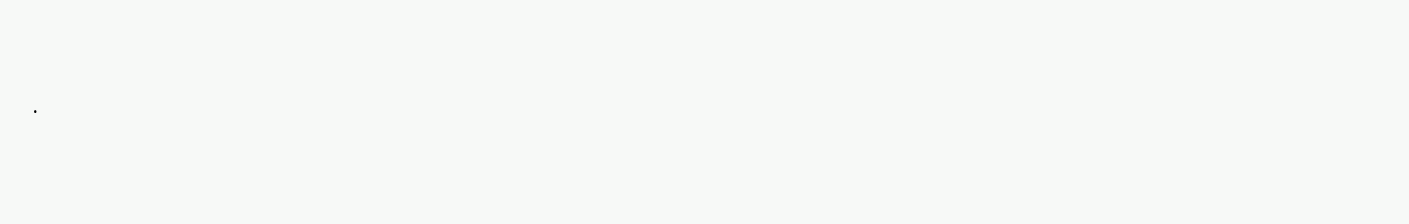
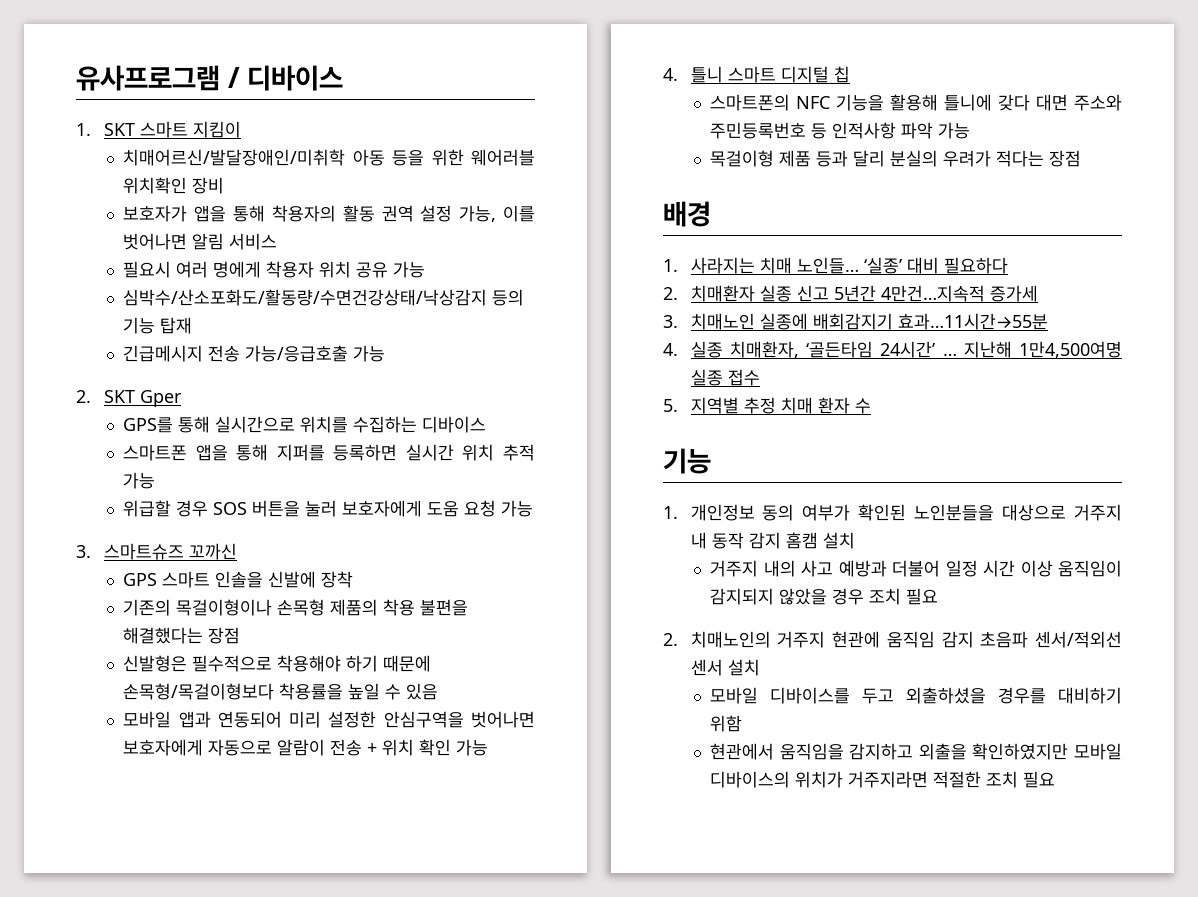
[33,110,38,113] . -> [76,65,344,91] [76,121,241,138] [123,149,536,166] [123,177,225,194] [123,205,536,222] [123,233,278,250] [123,261,426,278] [123,289,525,306] [123,317,193,334] [123,345,386,362] [76,390,182,407] [123,416,487,433] [123,444,535,461] [123,472,156,489] [123,500,534,517] [76,543,237,560] [123,571,354,588] [123,599,469,616] [123,627,241,644] [123,655,432,672] [123,683,439,700] [123,711,535,728] [123,739,489,756] [663,66,850,83] [710,94,1122,111] [710,122,971,139] [710,150,1082,167] [663,201,711,227] [663,257,1008,274] [663,285,1038,302] [663,313,1048,330] [663,341,1122,358] [690,369,760,386] [663,397,871,414] [663,448,711,474] [663,504,1122,521] [690,532,855,549] [710,560,1122,577] [710,588,939,605] [663,631,1122,648] [690,659,760,676] [710,687,1122,704] [710,715,743,732] [710,743,1122,760] [710,771,1056,788] 유사프로그램 / 디바이스 // 1. SKT 스마트 지킴이 // 치매어르신/발달장애인/미취학 아동 등을 위한 웨어러블 위치확인 장비 // 보호자가 앱을 통해 착용자의 활동 권역 설정 가능, 이를 벗어나면 알림 서비스 // 필요시 여러 명에게 착용자 위치 공유 가능 // 심박수/산소포화도/활동량/수면건강상태/낙상감지 등의 기능 탑재 // 긴급메시지 전송 가능/응급호출 가능 // 2. SKT Gper // GPS를 통해 실시간으로 위치를 수집하는 디바이스 // 스마트폰 앱을 통해 지퍼를 등록하면 실시간 위치 추적 가능 // 위급할 경우 SOS 버튼을 눌러 보호자에게 도움 요청 가능 // 3. 스마트슈즈 꼬까신 // GPS 스마트 인솔을 신발에 장착 // 기존의 목걸이형이나 손목형 제품의 착용 불편을 해결했다는 장점 // 신발형은 필수적으로 착용해야 하기 때문에 손목형/목걸이형보다 착용률을 높일 수 있음 // 모바일 앱과 연동되어 미리 설정한 안심구역을 벗어나면 보호자에게 자동으로 알람이 전송 + 위치 확인 가능 // 4. 틀니 스마트 디지털 칩 // 스마트폰의 NFC 기능을 활용해 틀니에 갖다 대면 주소와 주민등록번호 등 인적사항 파악 가능 // 목걸이형 제품 등과 달리 분실의 우려가 적다는 장점 // 배경 // 1. 사라지는 치매 노인들… ‘실종’ 대비 필요하다 // 2. 치매환자 실종 신고 5년간 4만건…지속적 증가세 // 3. 치매노인 실종에 배회감지기 효과…11시간→55분 // 4. 실종 치매환자, ‘골든타임 24시간’ … 지난해 1만4,500여명 실종 접수 // 5. 지역별 추정 치매 환자 수 // 기능 // 1. 개인정보 동의 여부가 확인된 노인분들을 대상으로 거주지 내 동작 감지 홈캠 설치 // 거주지 내의 사고 예방과 더불어 일정 시간 이상 움직임이 감지되지 않았을 경우 조치 필요 // 2. 치매노인의 거주지 현관에 움직임 감지 초음파 센서/적외선 센서 설치 // 모바일 디바이스를 두고 외출하셨을 경우를 대비하기 위함 // 현관에서 움직임을 감지하고 외출을 확인하였지만 모바일 디바이스의 위치가 거주지라면 적절한 조치 필요

